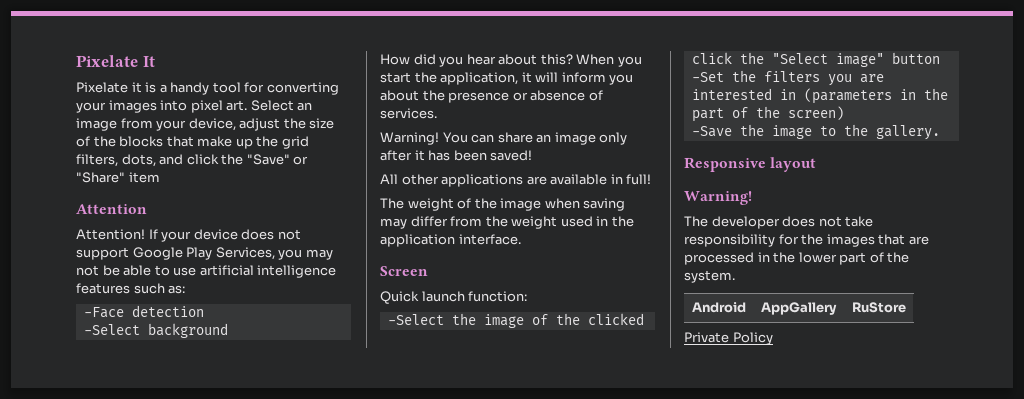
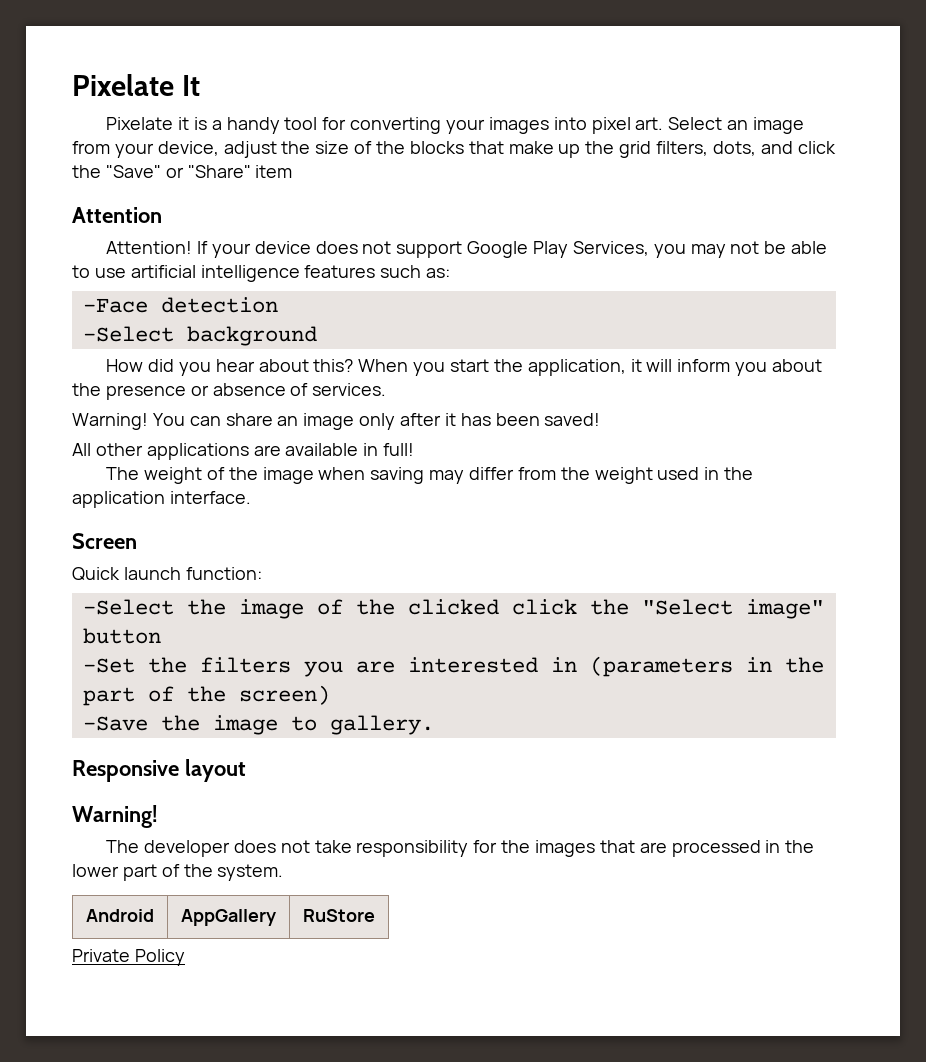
[843,124,868,136] the -> (317, 723) none

